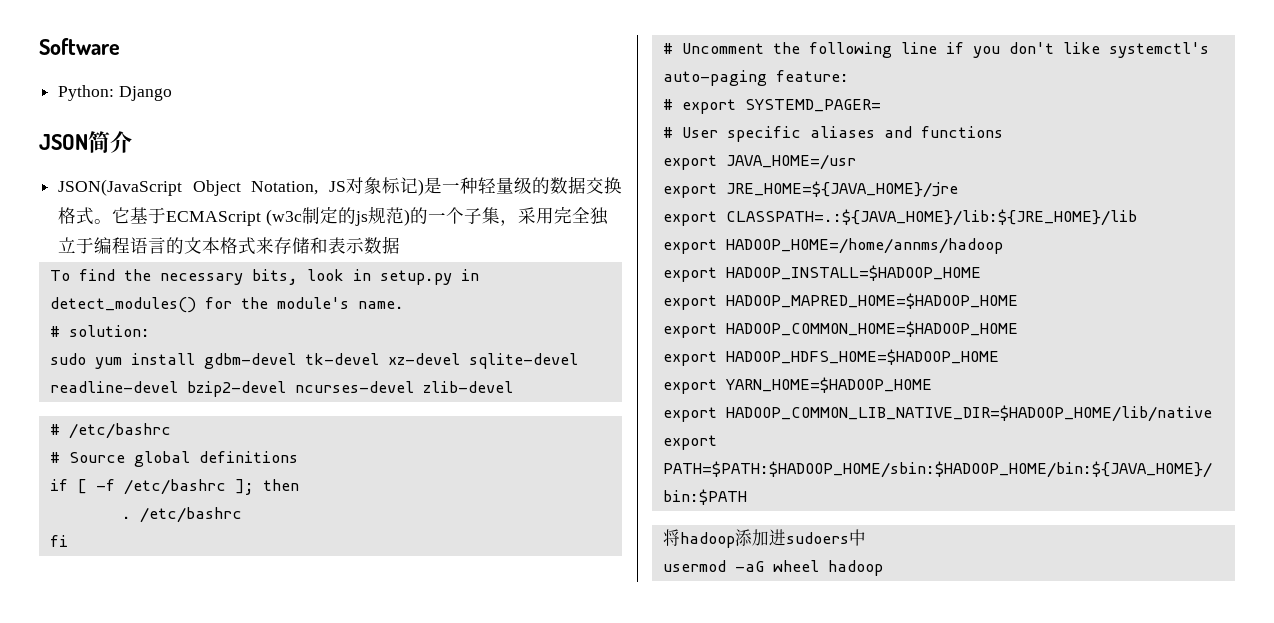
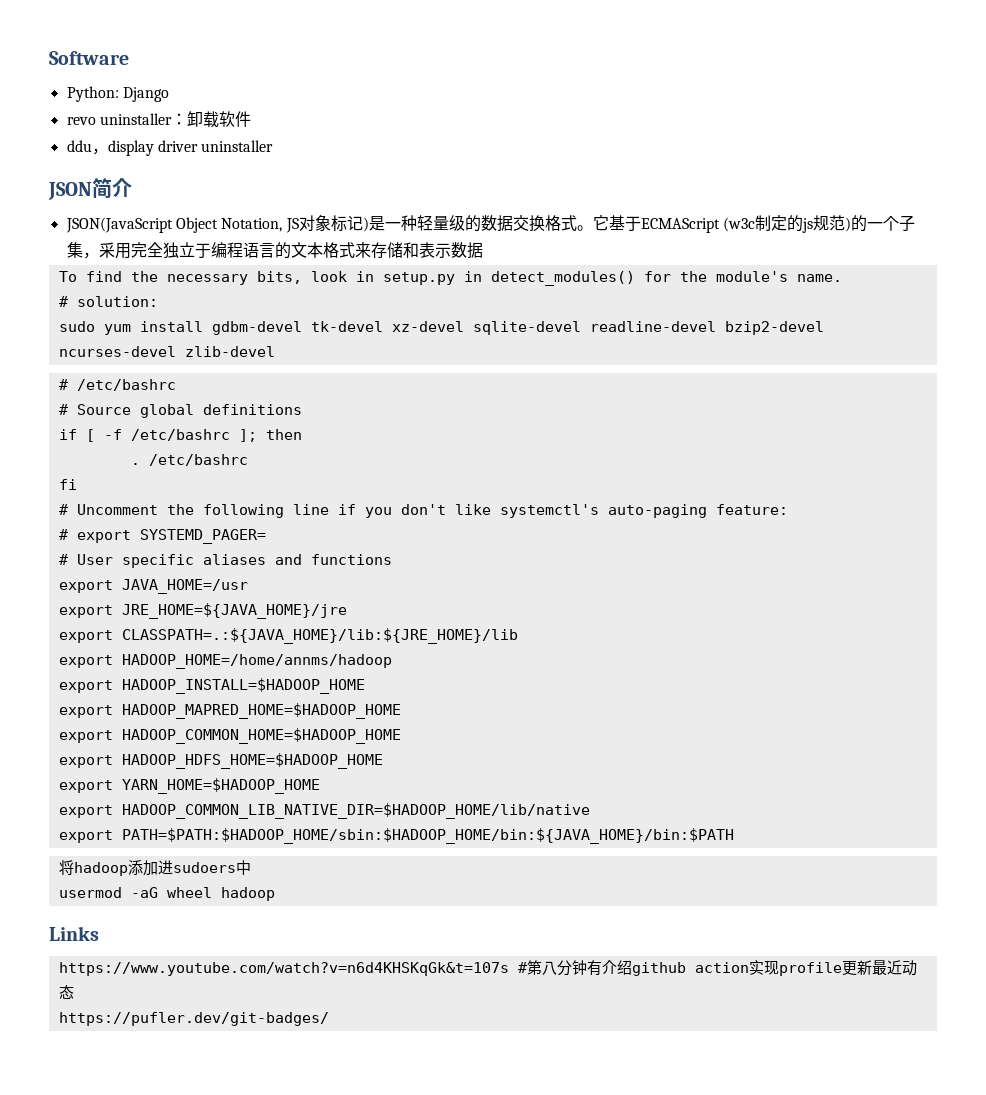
(172, 93) none -> [66,111,251,128] [66,140,274,156] // revo uninstaller：卸载软件 // ddu，display driver uninstaller
(883, 568) none -> [49,926,99,941] [58,960,917,976] [58,985,74,1000] [58,1012,329,1026] // Links // https://www.youtube.com/watch?v=n6d4KHSKqGk&t=107s #第八分钟有介绍github action实现profile更新最近动态 // https://pufler.dev/git-badges/

